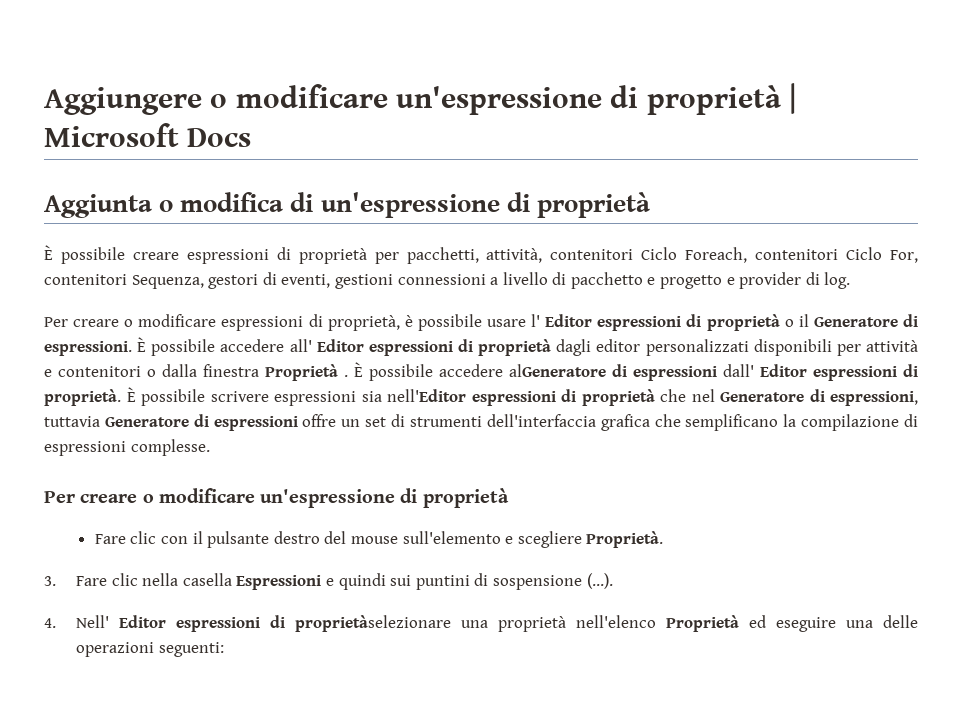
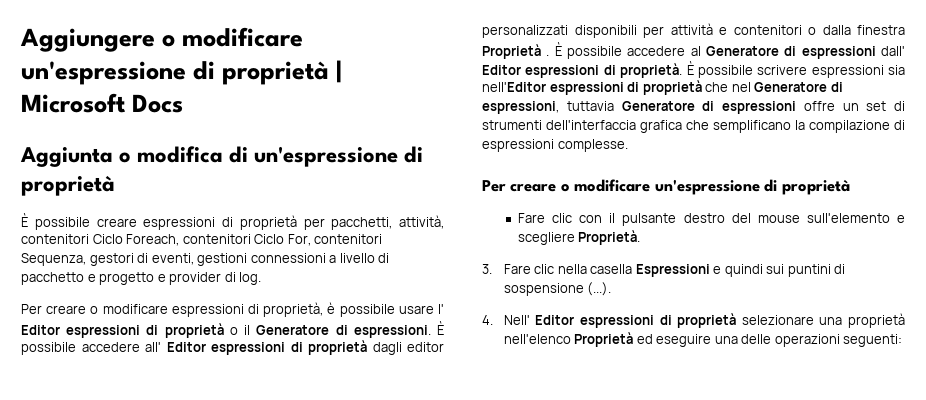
[509,364,606,377] alGeneratore -> [690,46,779,56] al Generatore
[295,615,452,632] proprietàselezionare -> [677,313,814,328] proprietà selezionare

